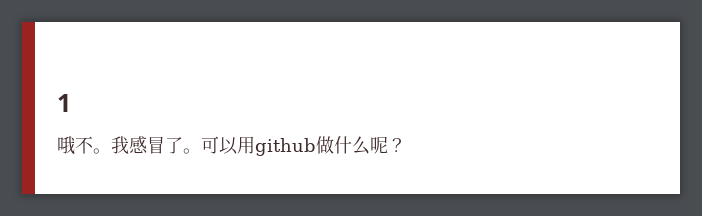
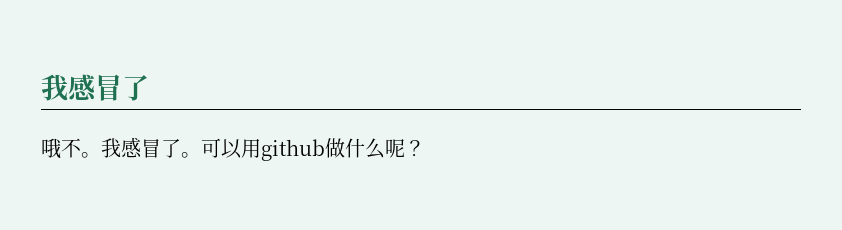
[57,94,71,112] 1 -> [41,74,149,101] 我感冒了

